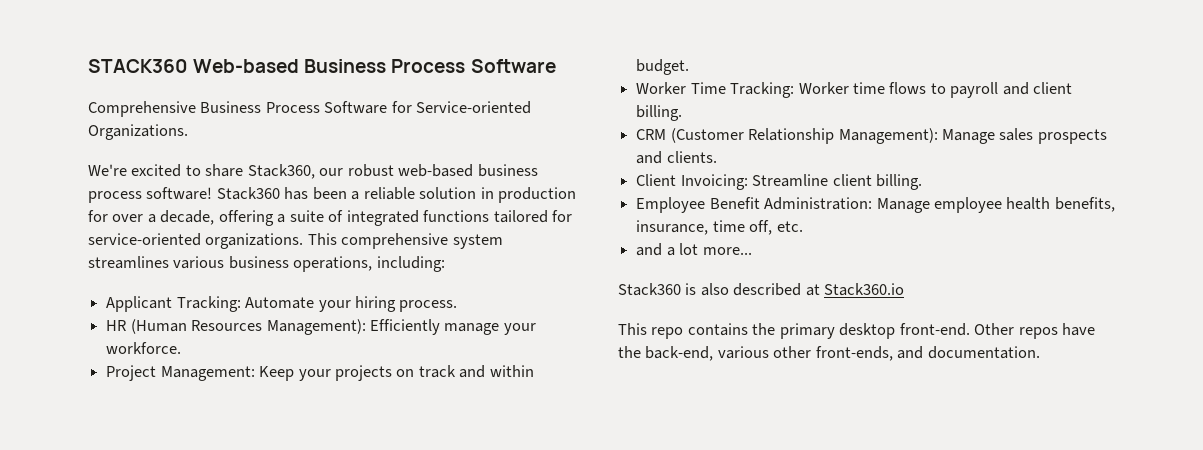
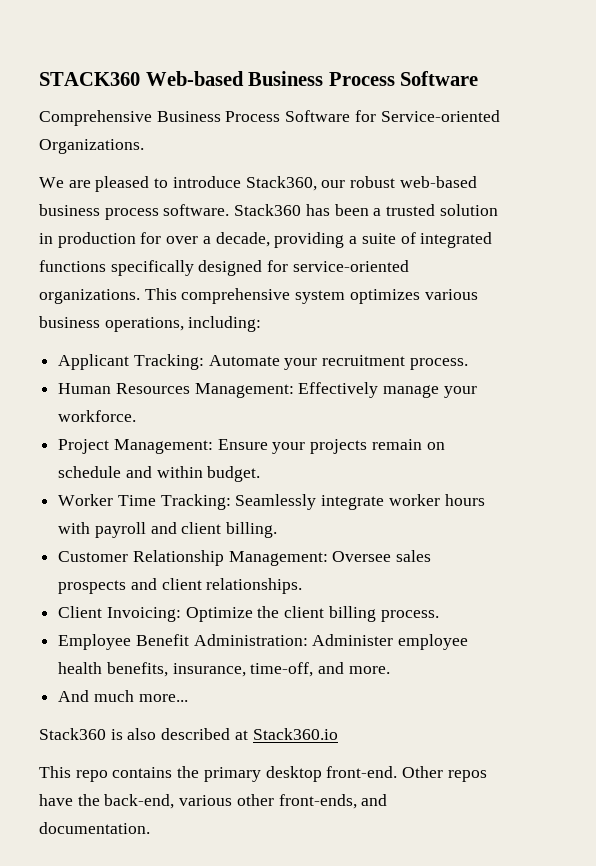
[88,164,244,177] We're excited to share -> [39,176,241,192] We are pleased to introduce
[146,187,213,200] software! -> [163,204,230,216] software.
[363,187,415,200] reliable -> [386,204,436,216] trusted
[218,210,274,226] offering -> [274,232,345,248] providing
[493,210,548,223] tailored -> [110,260,263,276] specifically designed
[88,256,169,269] streamlines -> [349,289,420,304] optimizes
[354,296,458,312] [106,319,440,335] hiring process. // HR (Human Resources Management): Efficiently -> [322,355,468,370] [58,382,379,398] recruitment process. // Human Resources Management: Effectively
[259,366,295,381] Keep -> [217,439,268,450] Ensure
[396,365,456,378] on track -> [371,439,445,450] [58,466,122,478] remain on schedule
[798,82,946,94] Worker time flows to -> [235,494,485,510] [58,522,91,534] Seamlessly integrate worker hours with
[636,128,995,144] CRM (Customer Relationship Management): Manage -> [58,550,392,566] Customer Relationship Management: Oversee
[666,151,717,163] clients. -> [161,578,303,594] client relationships.
[752,174,922,190] Streamline client billing. -> [185,606,439,622] Optimize the client billing process.
[876,198,930,213] Manage -> [312,634,394,646] Administer
[712,220,803,235] [636,243,699,256] time off, etc. // and a lot -> [250,662,390,677] [58,690,134,702] time-off, and more. // And much

